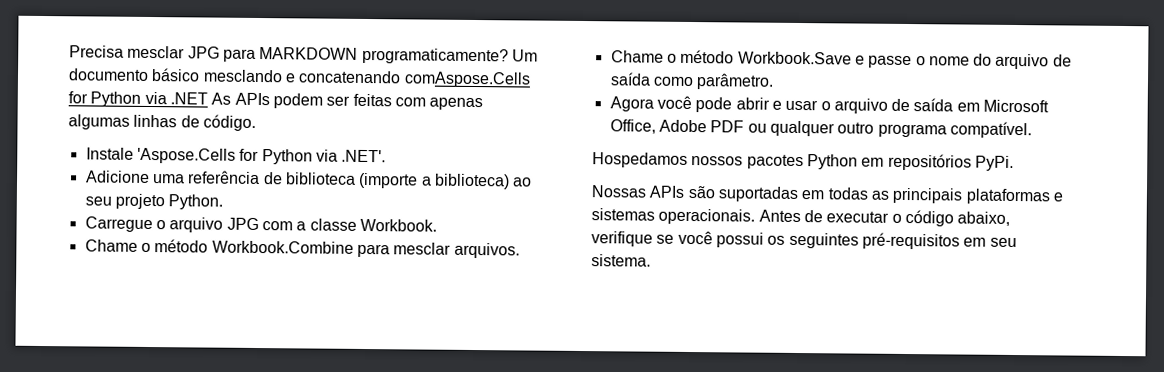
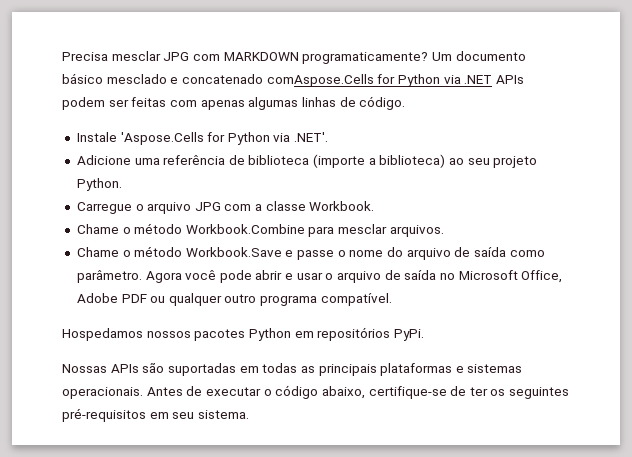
[222,48,256,62] para -> [192,54,220,61] com
[202,69,402,84] mesclando e concatenando -> [106,74,263,84] mesclado e concatenado
[211,92,232,105] As -> (493, 79) none
(775, 81) // -> (142, 276) none
[956,102,980,112] em -> [439,273,455,280] no
[591,230,764,248] verifique se você possui -> [368,386,488,399] certifique-se de ter

